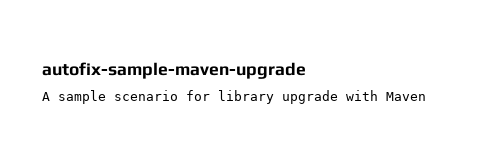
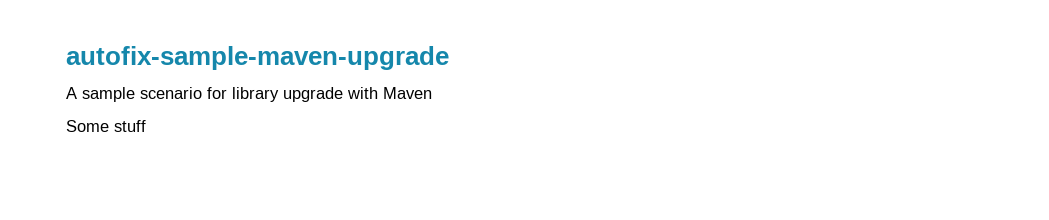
(426, 96) none -> [66,120,146,132] // Some stuff

